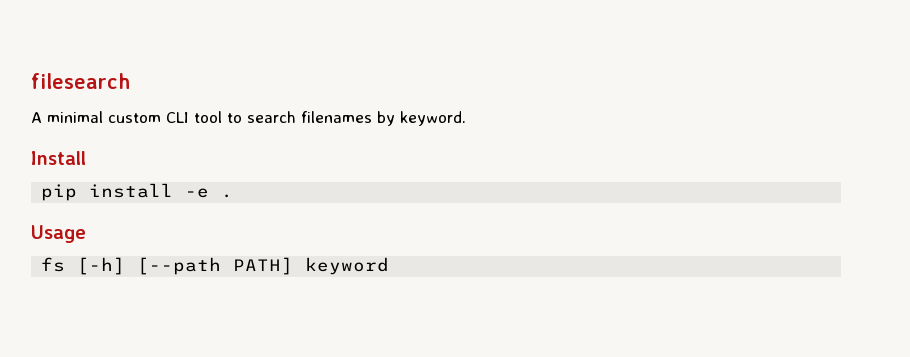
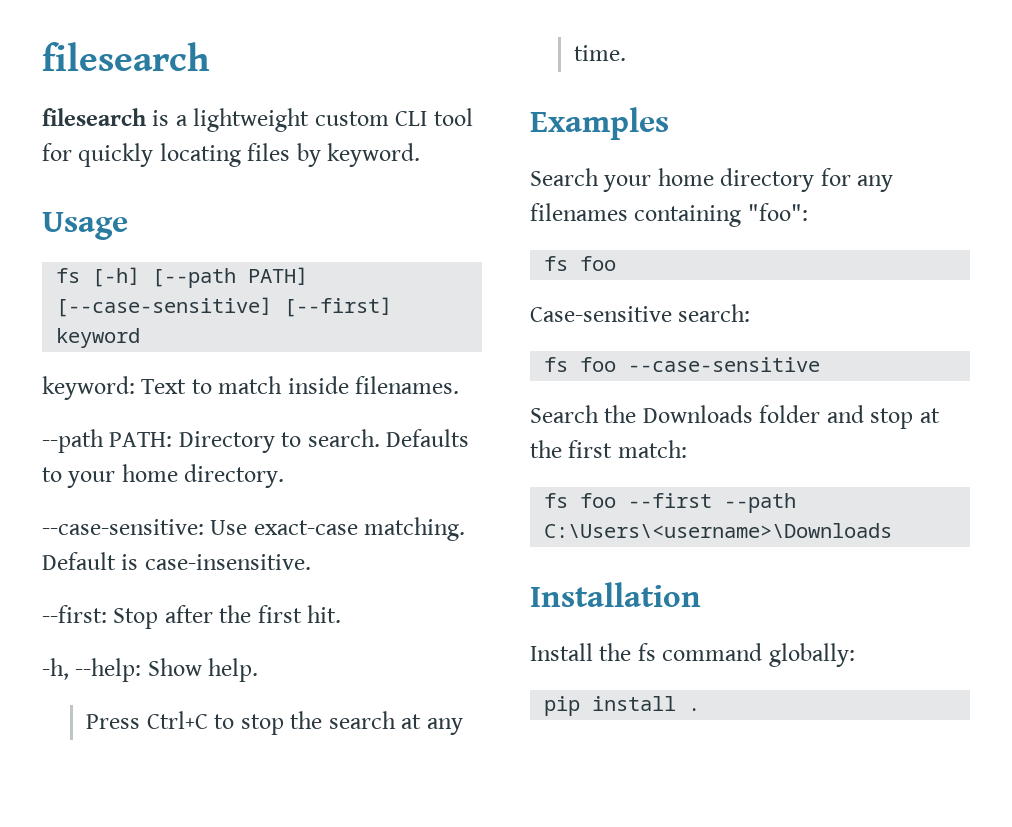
[31,111,466,126] [31,151,86,165] [41,183,234,201] A minimal custom CLI tool to search filenames by keyword. // Install // pip install -e . -> [42,108,473,132] [42,143,421,167] filesearch is a lightweight custom CLI tool for quickly locating files by keyword.
(294, 266) none -> [56,297,393,317] [--case-sensitive] [--first]
(390, 266) none -> [42,376,460,400] [42,429,470,453] [42,464,285,488] [42,517,466,541] [42,552,311,570] [42,605,342,629] [42,658,259,682] [86,711,463,735] [574,45,627,61] [530,107,669,140] [530,168,894,192] [530,203,808,227] [544,256,617,271] [530,304,751,322] [544,357,821,372] [530,405,940,429] [530,440,687,458] [544,493,797,513] [544,523,893,538] [530,582,701,607] [530,643,855,667] [544,696,701,716] // keyword: Text to match inside filenames. // --path PATH: Directory to search. Defaults to your home directory. // --case-sensitive: Use exact-case matching. Default is case-insensitive. // --first: Stop after the first hit. // -h, --help: Show help. // Press Ctrl+C to stop the search at any time. // Examples // Search your home directory for any filenames containing "foo": // fs foo // Case-sensitive search: // fs foo --case-sensitive // Search the Downloads folder and stop at the first match: // fs foo --first --path C:\Users\<username>\Downloads // Installation // Install the fs command globally: // pip install .

